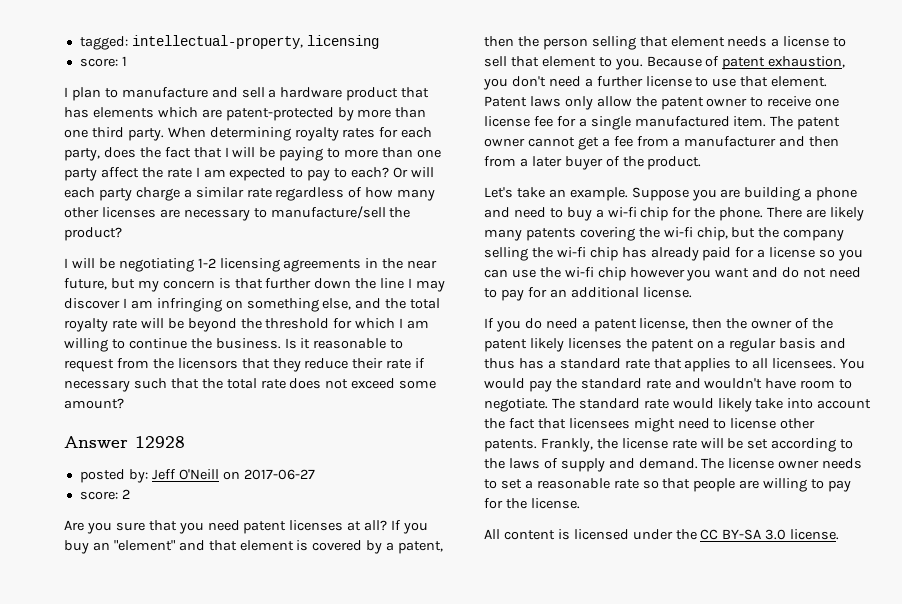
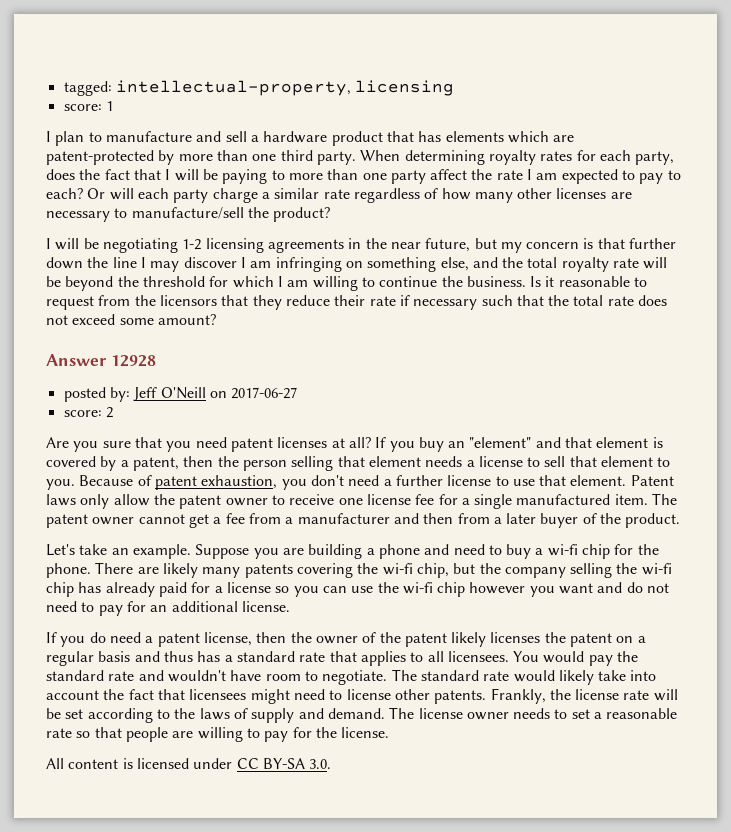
[675,529,697,540] the -> (233, 763) none
[765,529,840,540] 3.0 license. -> [309,759,332,769] 3.0.

